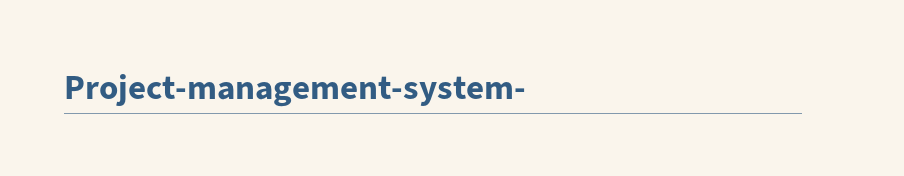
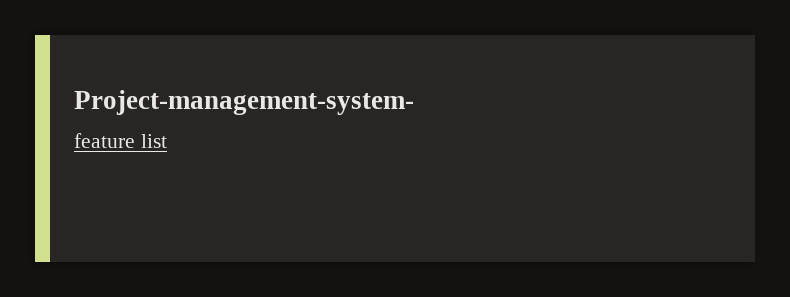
(526, 90) none -> [74,133,167,148] // feature list

